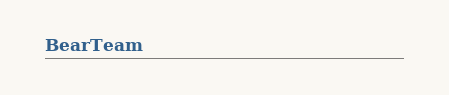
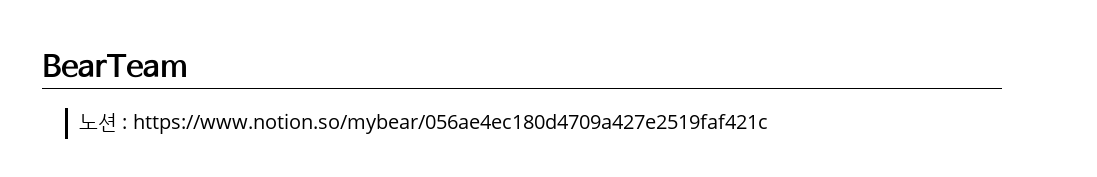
(143, 45) none -> [78,113,768,134] // 노션 : https://www.notion.so/mybear/056ae4ec180d4709a427e2519faf421c

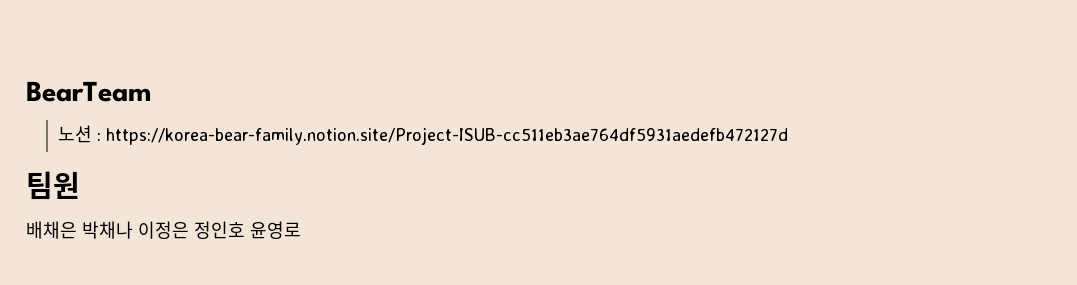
[132,113,768,134] https://www.notion.so/mybear/056ae4ec180d4709a427e2519faf421c -> [106,127,789,145] [26,171,80,200] [26,221,301,239] https://korea-bear-family.notion.site/Project-ISUB-cc511eb3ae764df5931aedefb472127d // 팀원 // 배채은 박채나 이정은 정인호 윤영로

